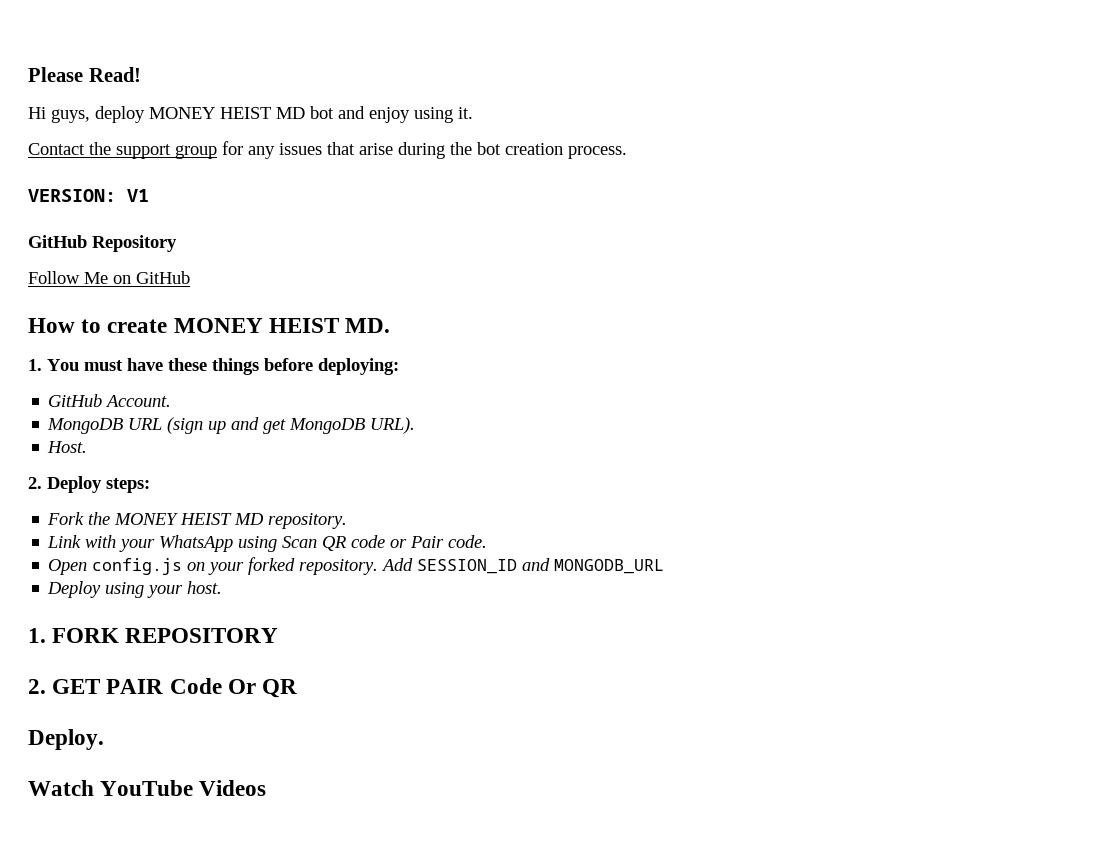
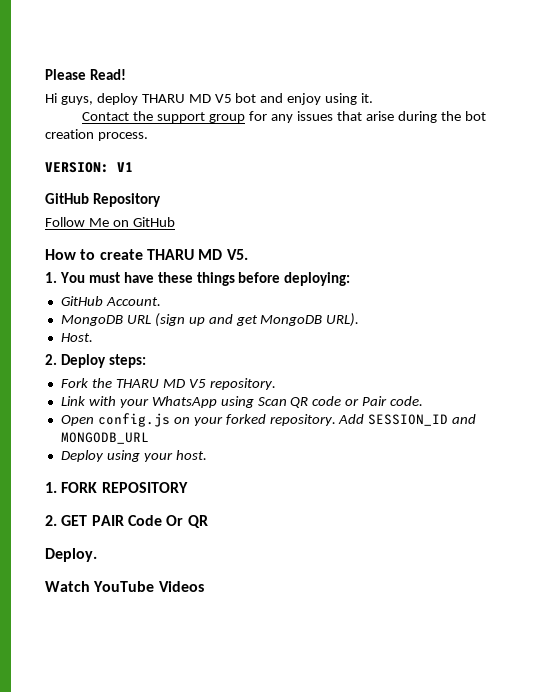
[149,107,305,119] MONEY HEIST MD -> [141,94,232,103] THARU MD V5
[173,318,391,333] MONEY HEIST MD. -> [146,249,248,260] THARU MD V5.
[114,513,265,525] MONEY HEIST MD -> [115,379,206,388] THARU MD V5

